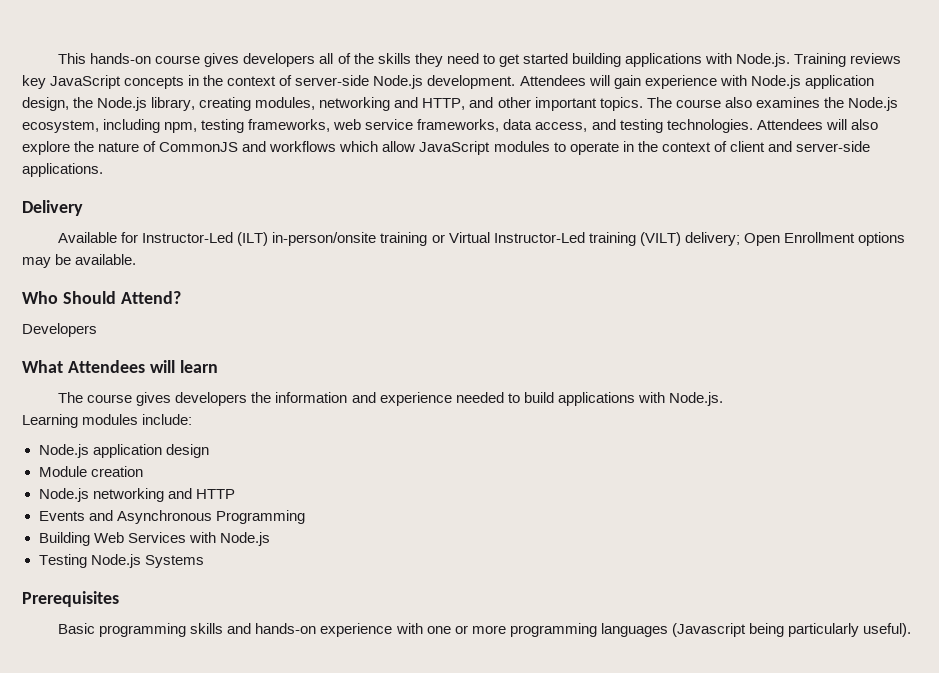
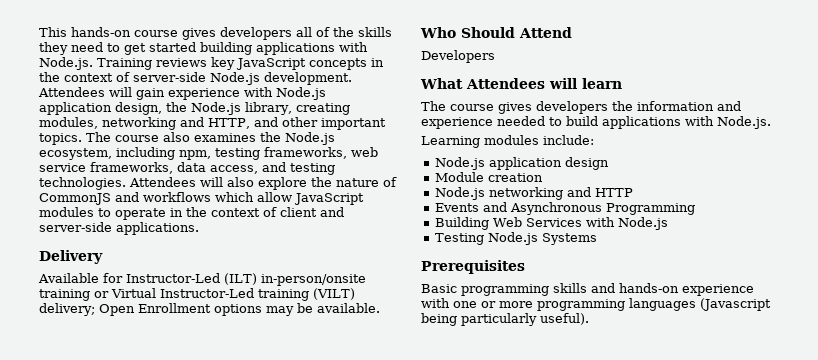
[120,291,181,304] Attend? -> [519,27,572,38] Attend

